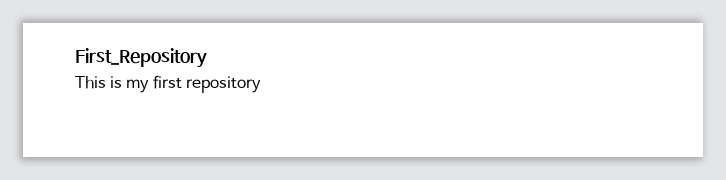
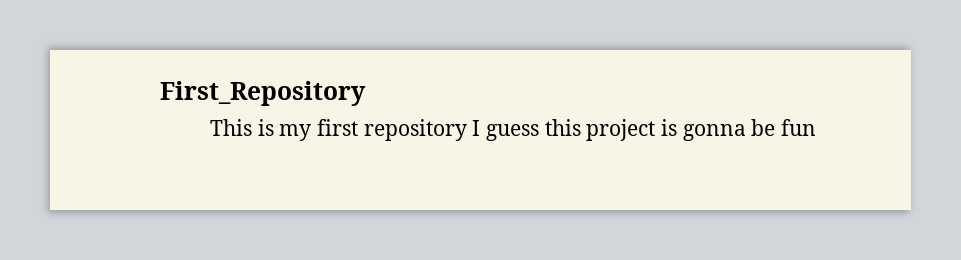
(261, 84) none -> [472,119,816,141] I guess this project is gonna be fun

